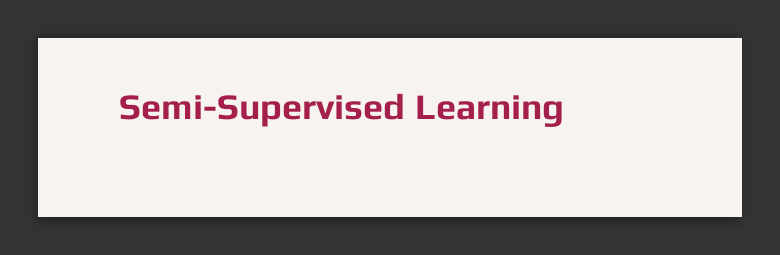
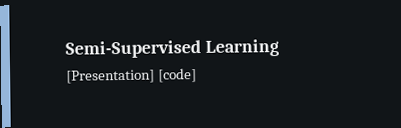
(564, 111) none -> [66,68,197,84] // [Presentation] [code]

